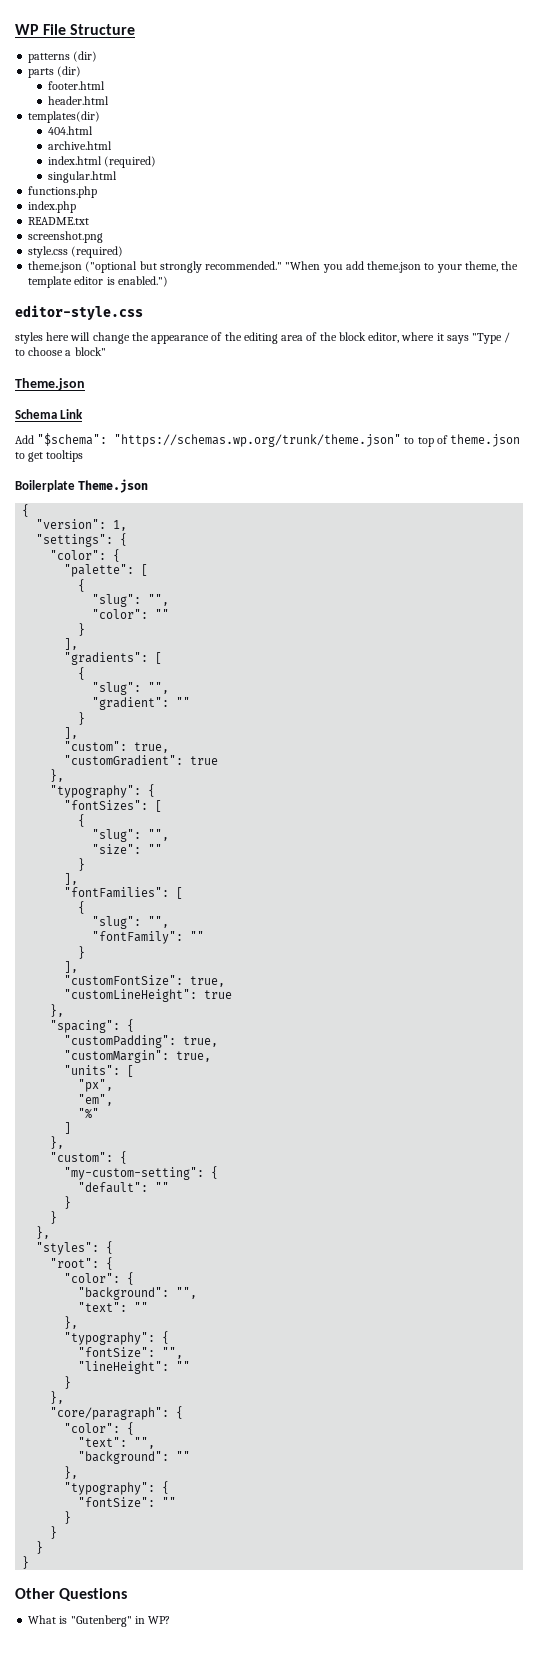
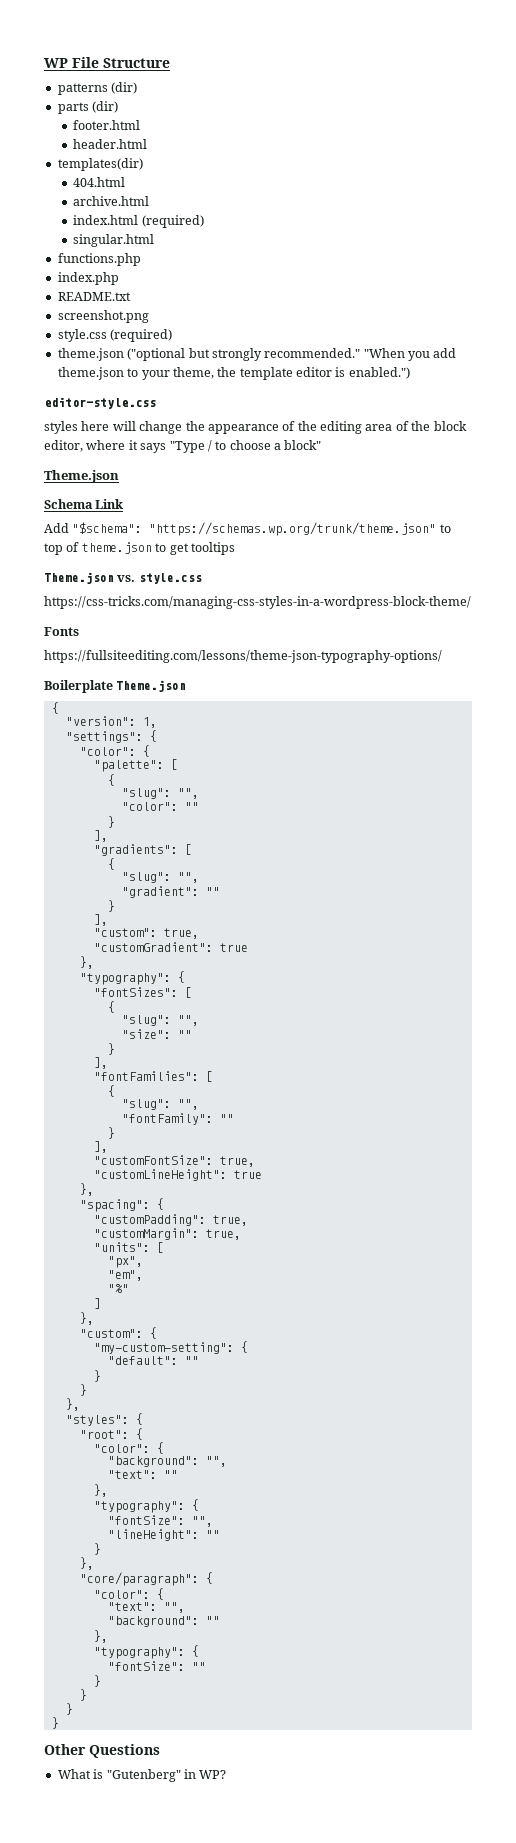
(84, 456) none -> [44,572,202,584] [44,596,471,609] [44,627,79,636] [44,650,442,663] // Theme.json vs. style.css // https://css-tricks.com/managing-css-styles-in-a-wordpress-block-theme/ // Fonts // https://fullsiteediting.com/lessons/theme-json-typography-options/

